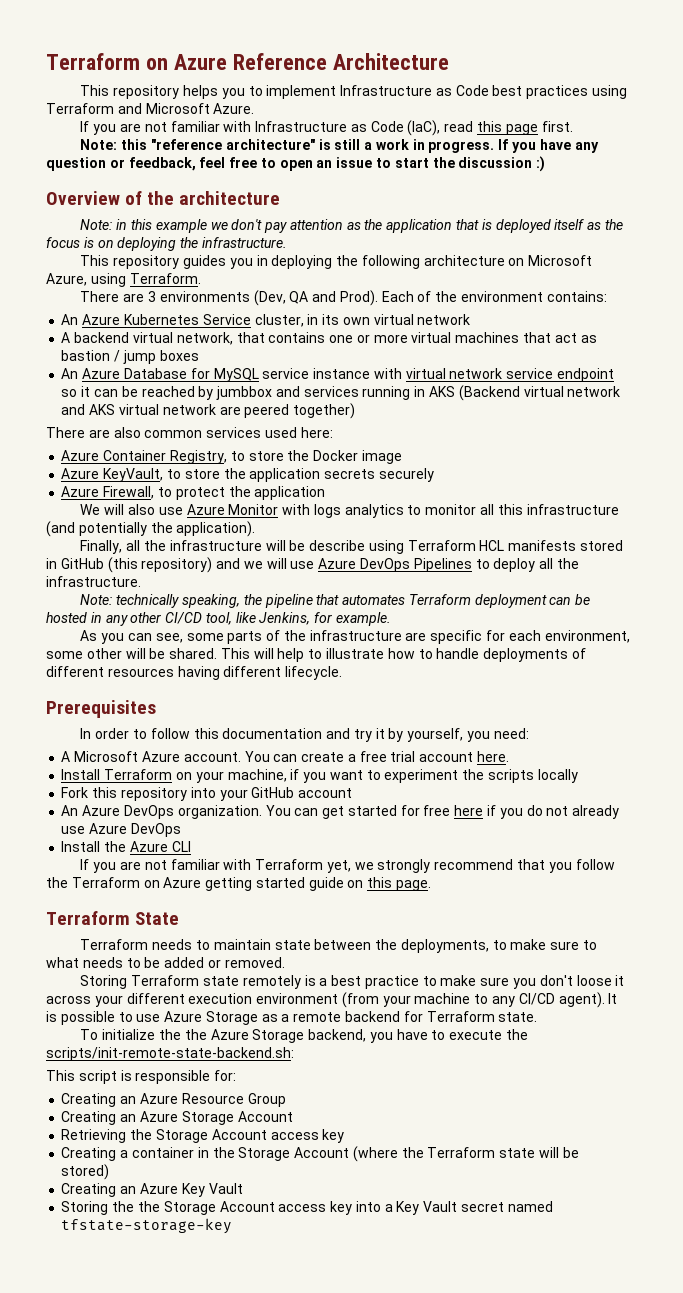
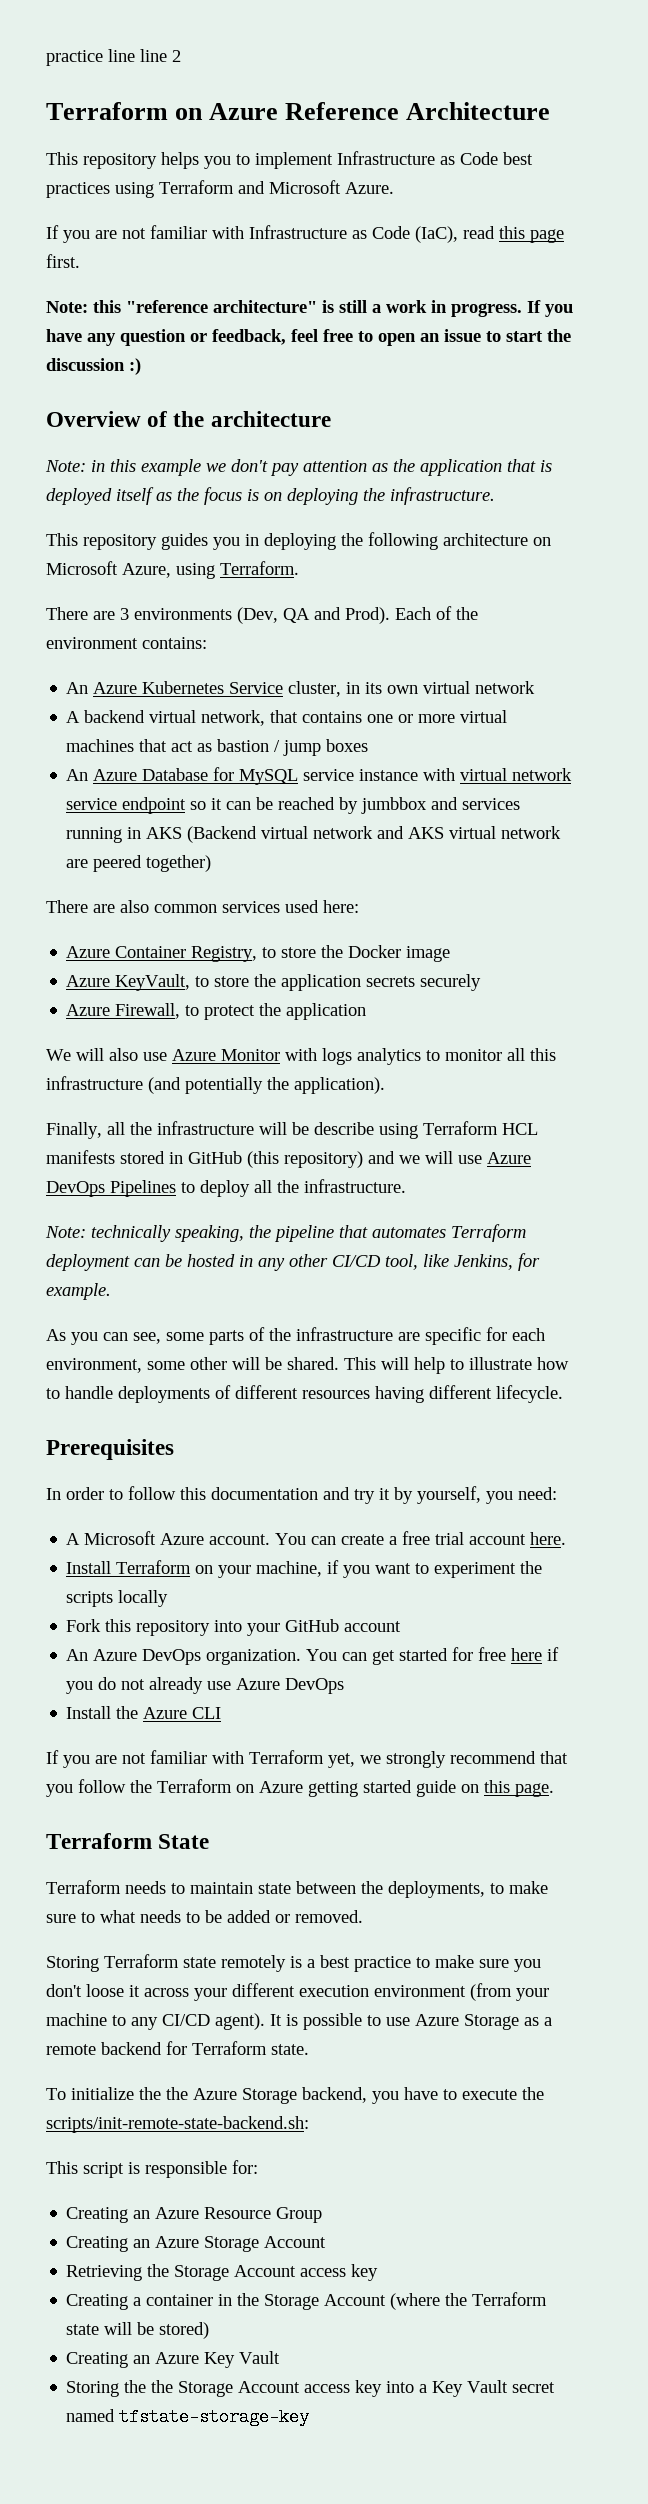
(46, 61) none -> [46,49,181,66] practice line line 2 //

